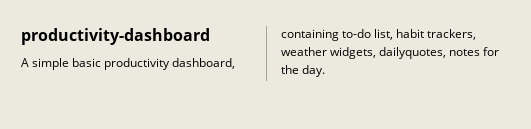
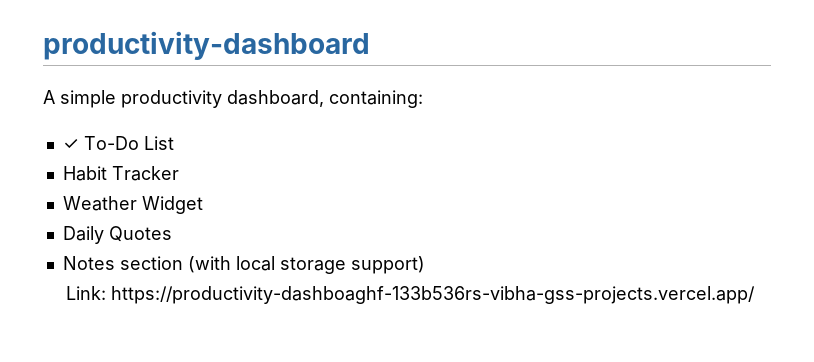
[72,58,102,67] basic -> (116, 99) none
[281,29,477,41] [281,47,500,59] [281,65,326,77] containing to-do list, habit trackers, weather widgets, dailyquotes, notes for the day. -> [329,90,423,108] [62,136,174,150] [62,166,179,181] [62,196,203,214] [62,226,172,244] [62,256,425,274] [65,286,755,304] containing: // ✓ To-Do List // Habit Tracker // Weather Widget // Daily Quotes // Notes section (with local storage support) // Link: https://productivity-dashboaghf-133b536rs-vibha-gss-projects.vercel.app/

